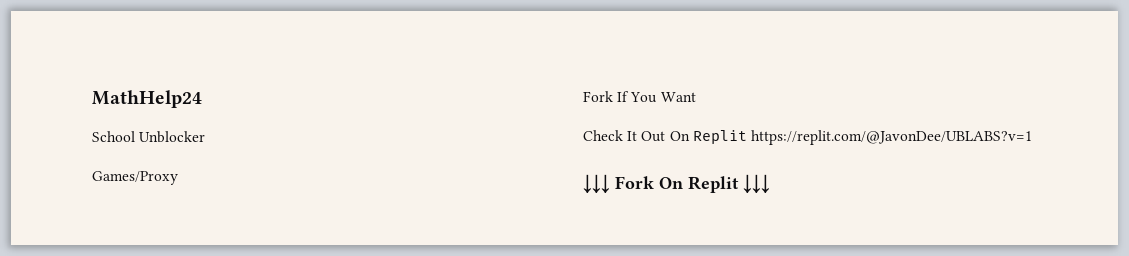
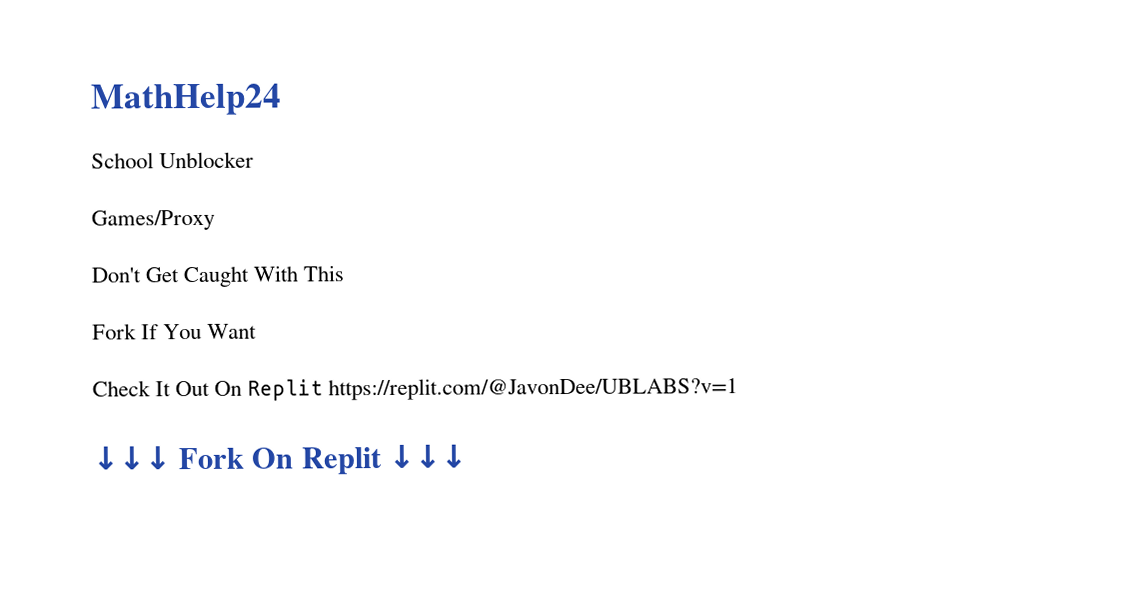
(178, 178) none -> [91,265,345,288] // Don't Get Caught With This

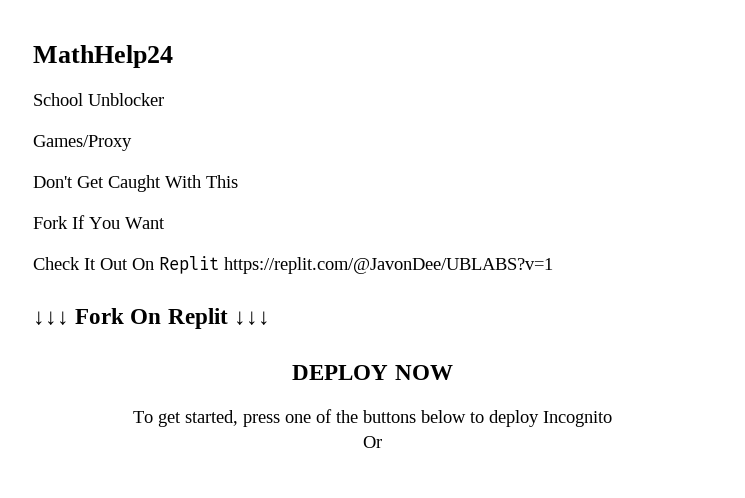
(467, 456) none -> [292,365,453,380] [133,409,612,427] [363,436,382,448] // DEPLOY NOW // To get started, press one of the buttons below to deploy Incognito // Or

